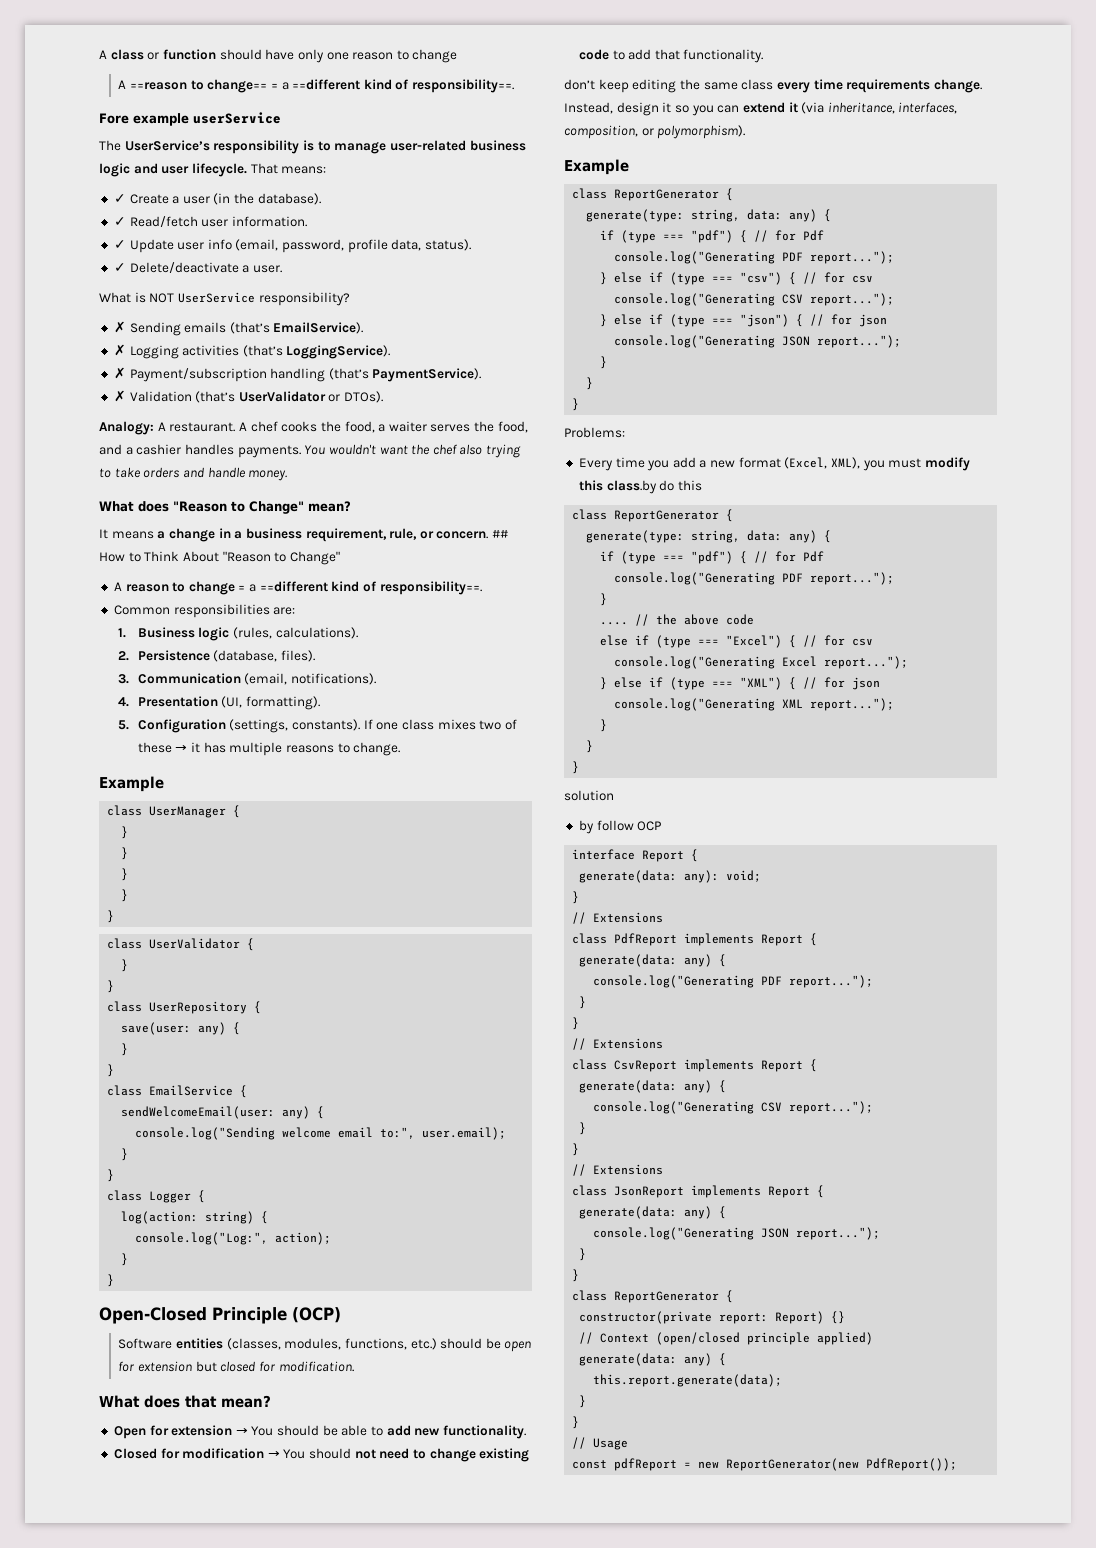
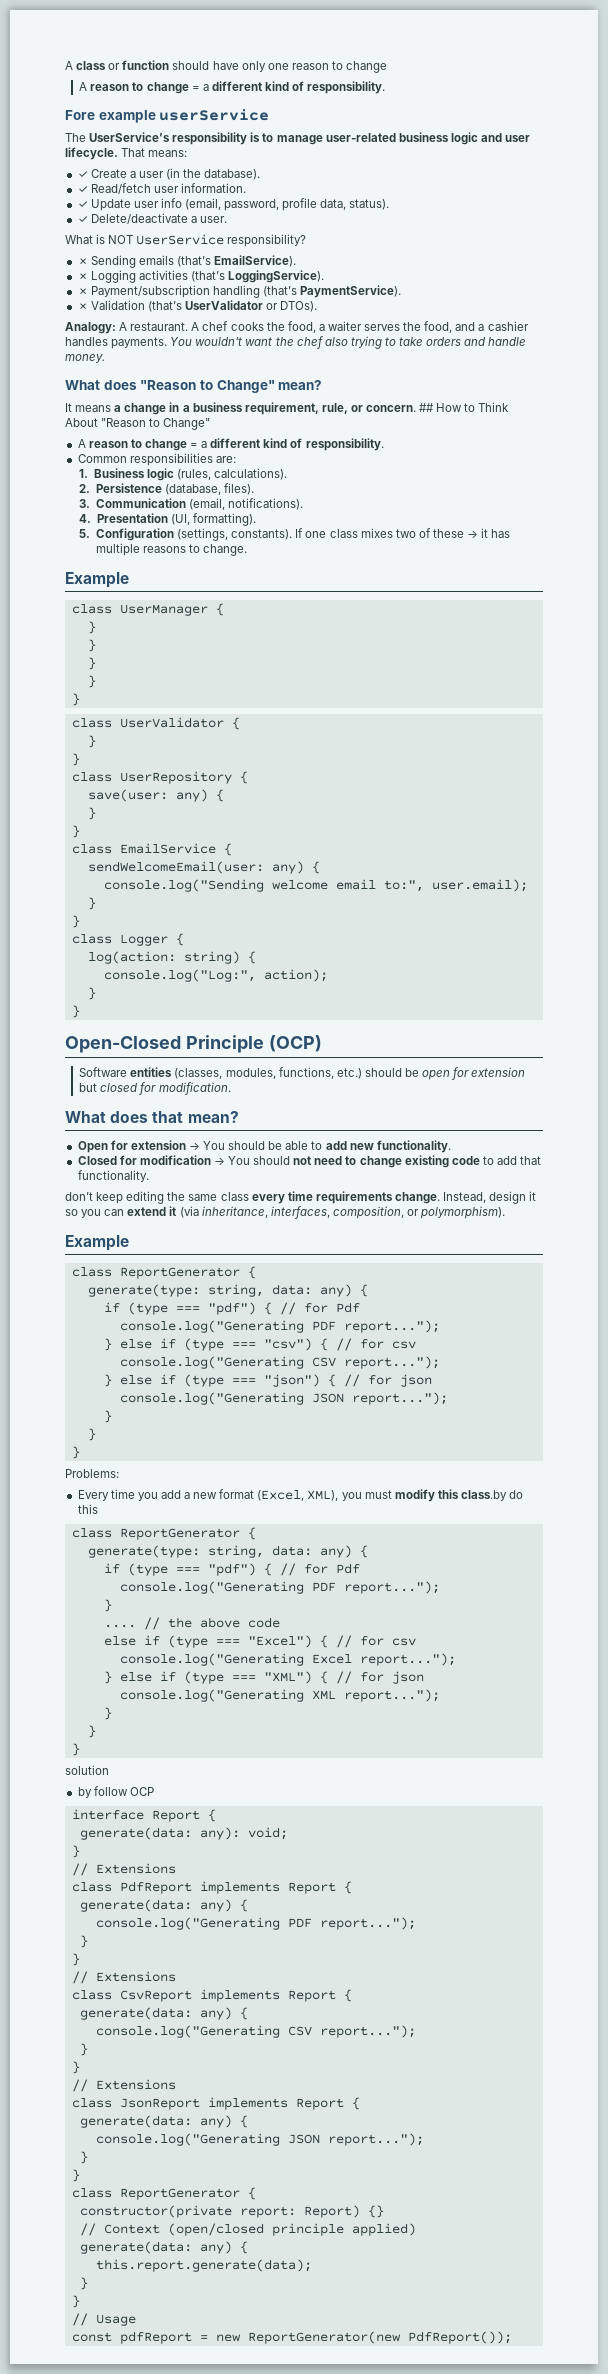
[129,79,515,93] ==reason to change== = a ==different kind of responsibility==. -> [90,81,386,94] reason to change = a different kind of responsibility.
[259,581,482,595] ==different kind of responsibility==. -> [210,438,384,451] different kind of responsibility.

